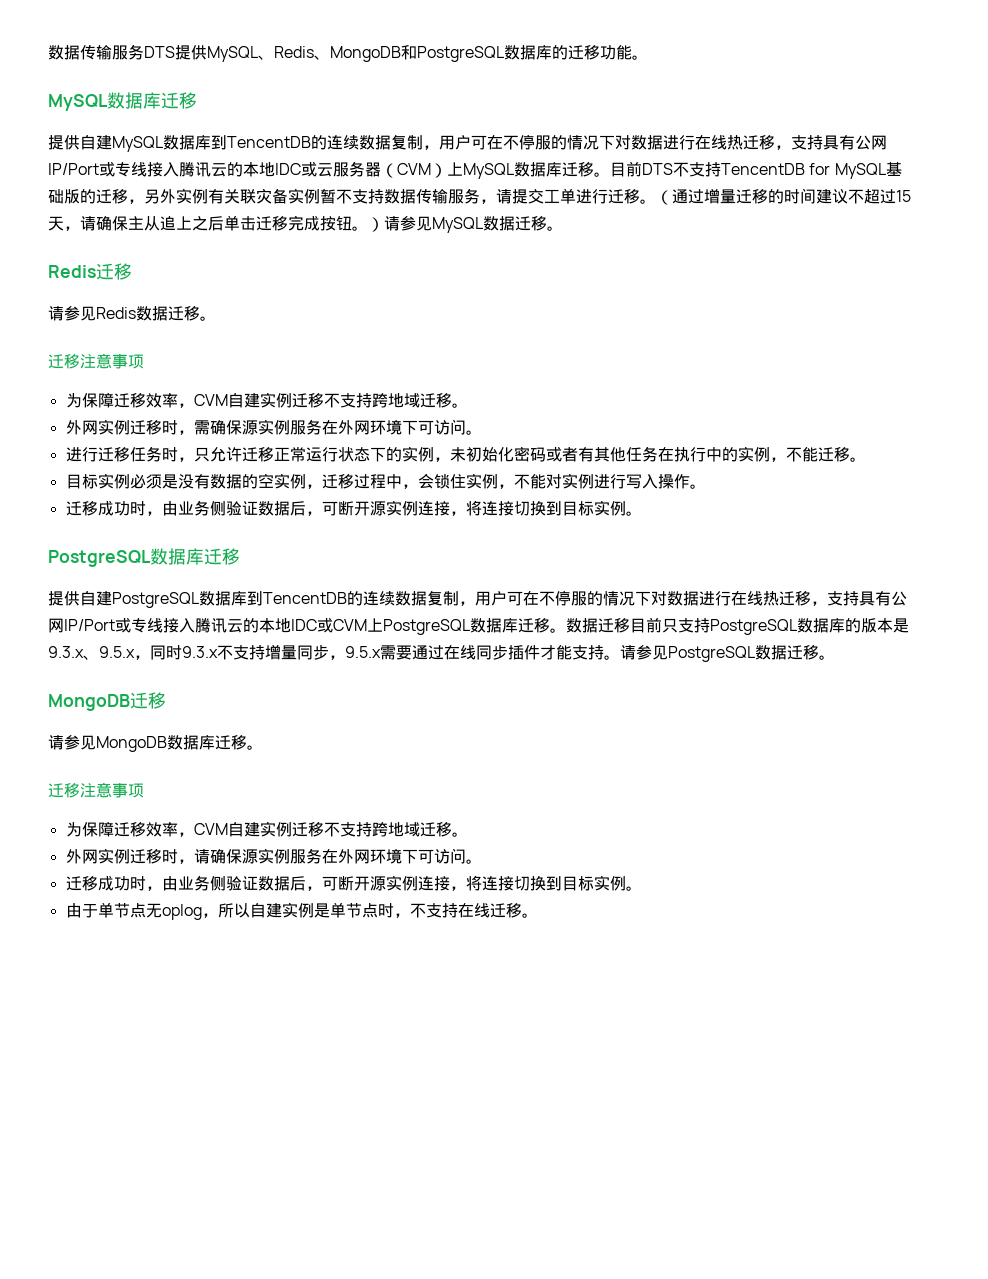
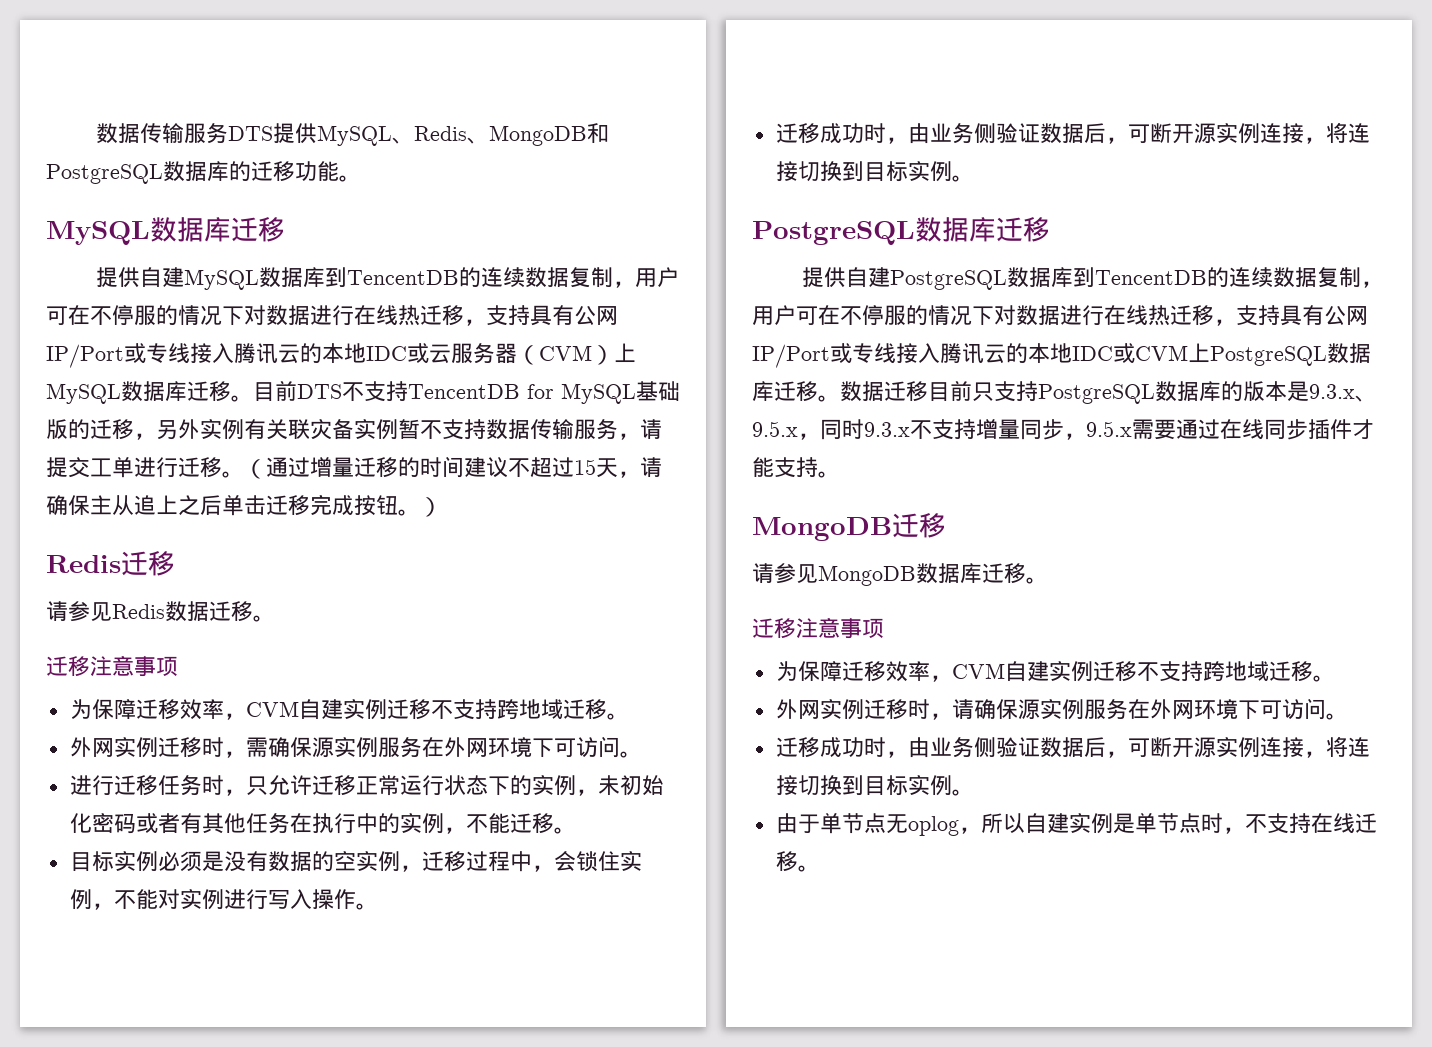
[384,216,563,233] 请参见MySQL数据迁移。 -> (442, 507) none
[620,645,835,662] 请参见PostgreSQL数据迁移。 -> (840, 474) none

